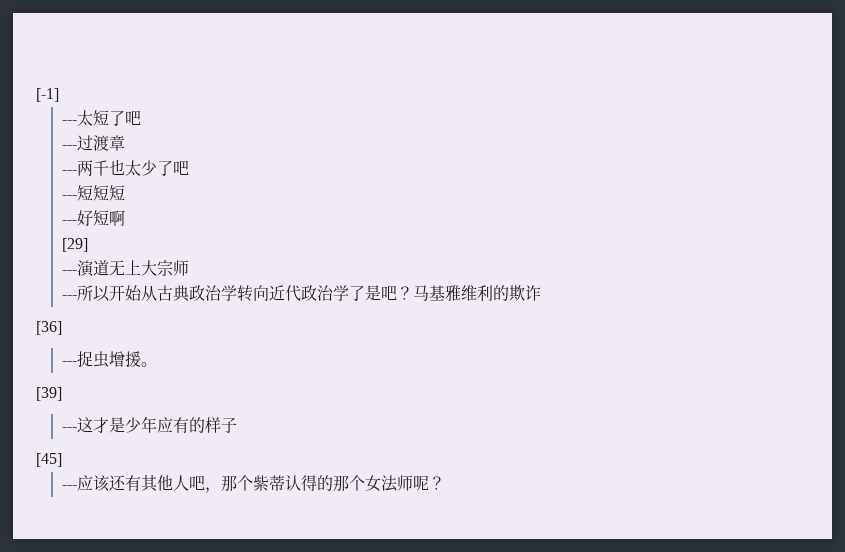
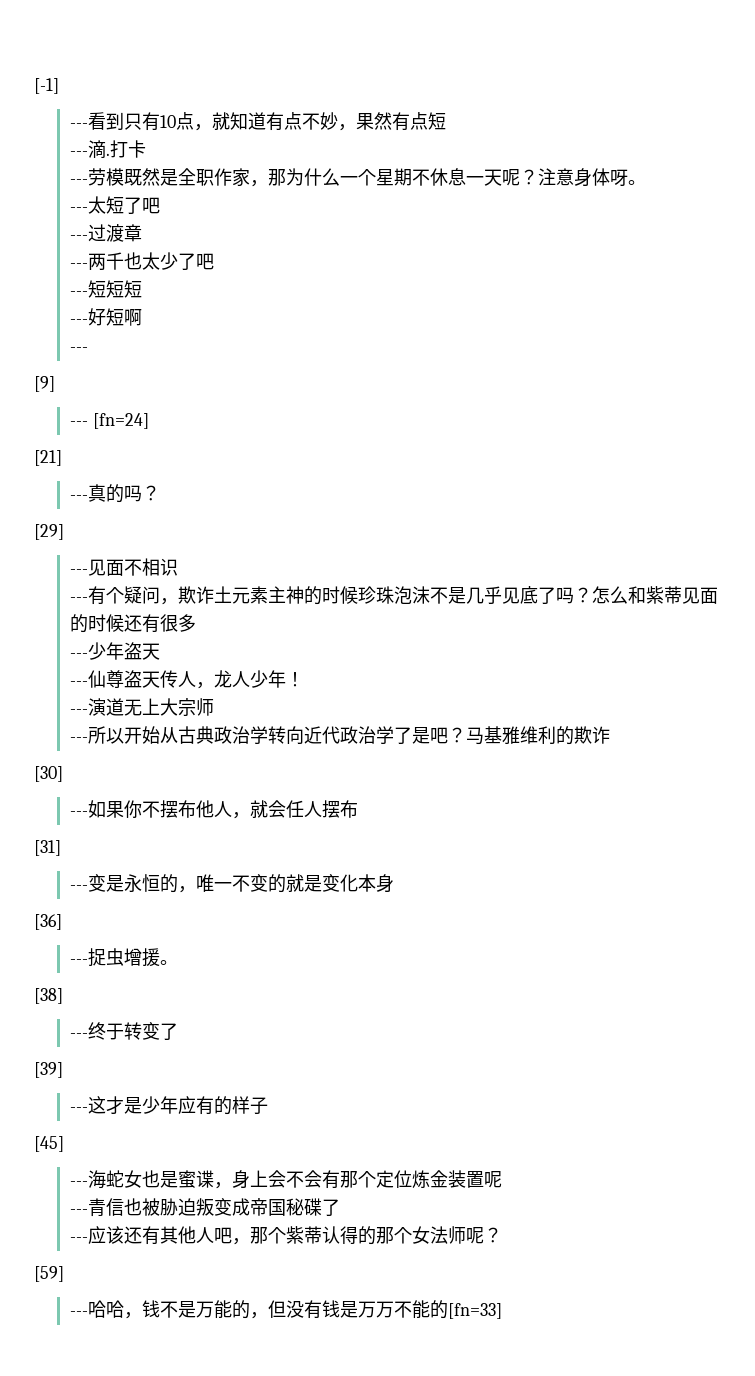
(59, 95) none -> [69,112,446,131] [69,140,146,158] [69,168,646,187] // ---看到只有10点，就知道有点不妙，果然有点短 // ---滴.打卡 // ---劳模既然是全职作家，那为什么一个星期不休息一天呢？注意身体呀。
[62,238,89,252] [29] -> [69,347,88,352] [34,376,55,392] [69,413,149,429] [34,450,62,466] [69,484,160,503] [34,524,64,540] [69,558,178,576] [69,586,718,605] [69,614,196,633] [69,642,160,660] [69,670,304,689] --- // [9] // --- [fn=24] // [21] // ---真的吗？ // [29] // ---见面不相识 // ---有个疑问，欺诈土元素主神的时候珍珠泡沫不是几乎见底了吗？怎么和紫蒂见面的时候还有很多 // ---少年盗天 // ---仙尊盗天传人，龙人少年！
(542, 293) none -> [34,766,63,782] [69,800,358,819] [34,840,61,856] [69,874,394,893] // [30] // ---如果你不摆布他人，就会任人摆布 // [31] // ---变是永恒的，唯一不变的就是变化本身
(158, 364) none -> [34,988,63,1004] [69,1022,178,1040] // [38] // ---终于转变了
(62, 460) none -> [69,1170,502,1189] [69,1198,340,1217] // ---海蛇女也是蜜谍，身上会不会有那个定位炼金装置呢 // ---青信也被胁迫叛变成帝国秘碟了
(446, 483) none -> [34,1266,64,1282] [69,1300,502,1319] // [59] // ---哈哈，钱不是万能的，但没有钱是万万不能的[fn=33]

